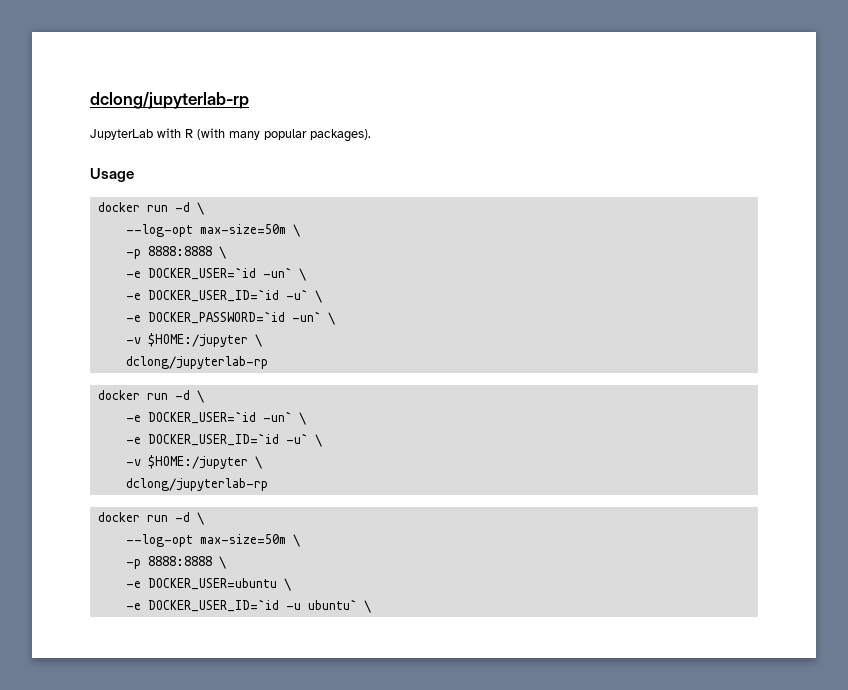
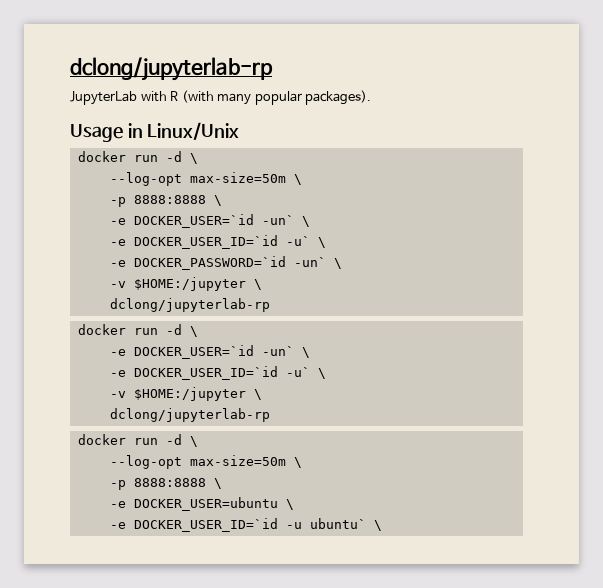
(134, 175) none -> [127,122,240,140] in Linux/Unix

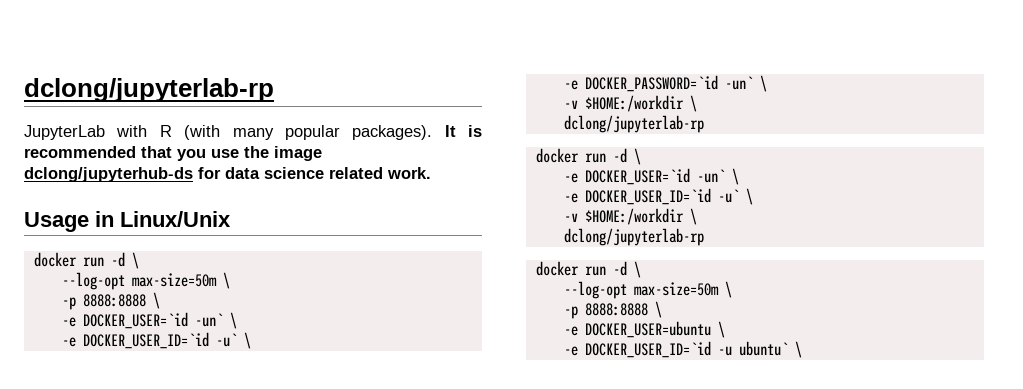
(372, 97) none -> [444,125,482,137] [24,146,322,161] [24,167,431,182] It is recommended that you use the image dclong/jupyterhub-ds for data science related work.
[133,277,246,291] $HOME:/jupyter -> [584,95,684,112] $HOME:/workdir
[133,387,246,401] $HOME:/jupyter -> [584,208,684,225] $HOME:/workdir

